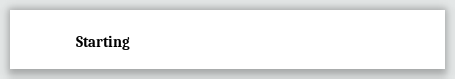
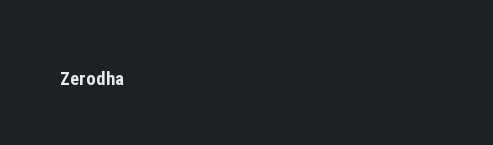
[76,35,130,50] Starting -> [60,71,124,85] Zerodha

